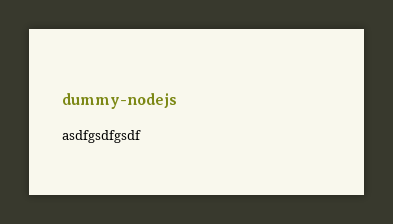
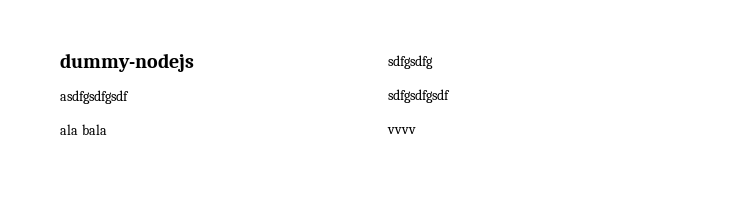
(141, 136) none -> [60,124,107,135] [388,55,433,69] [388,89,450,103] [387,127,416,134] // ala bala // sdfgsdfg // sdfgsdfgsdf // vvvv

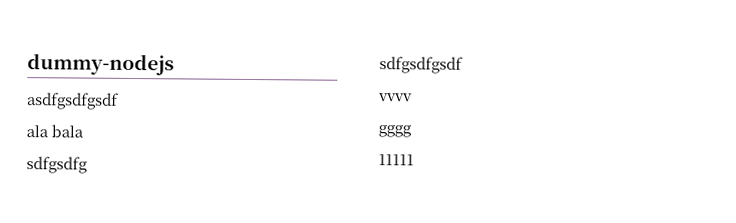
(416, 130) none -> [378,125,412,138] [378,154,414,166] // gggg // 11111

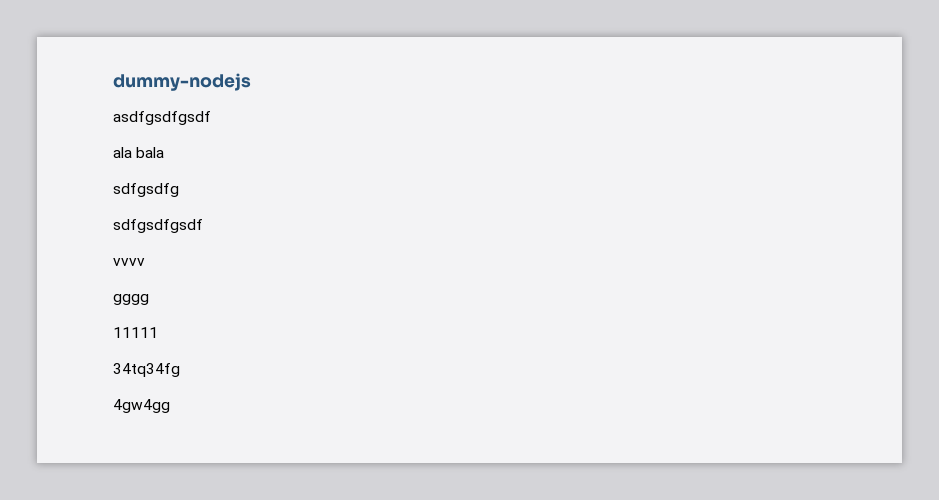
(414, 160) none -> [113,363,180,377] [113,399,170,413] // 34tq34fg // 4gw4gg

